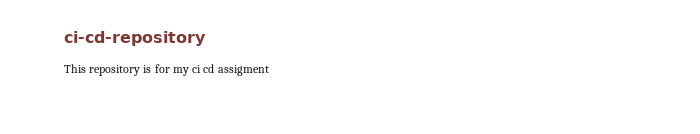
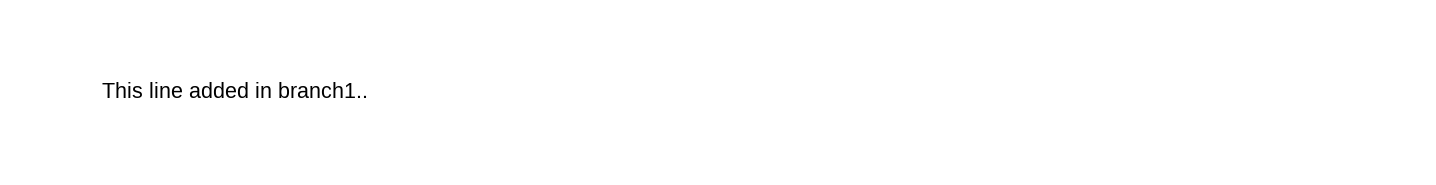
[64,31,206,46] [64,64,269,76] ci-cd-repository // This repository is for my ci cd assigment -> [102,82,368,98] This line added in branch1..

